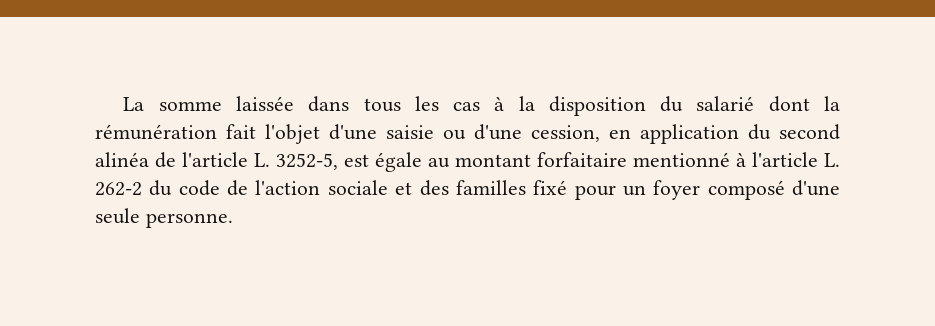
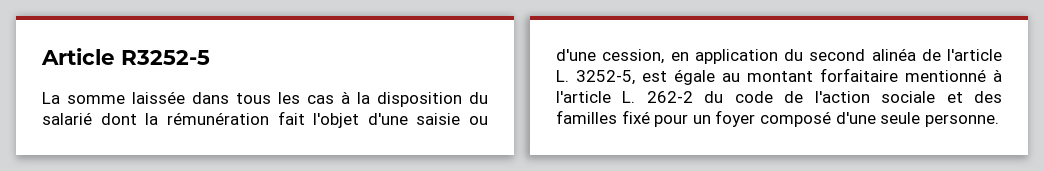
(123, 104) none -> [41,48,210,65] Article R3252-5 //

